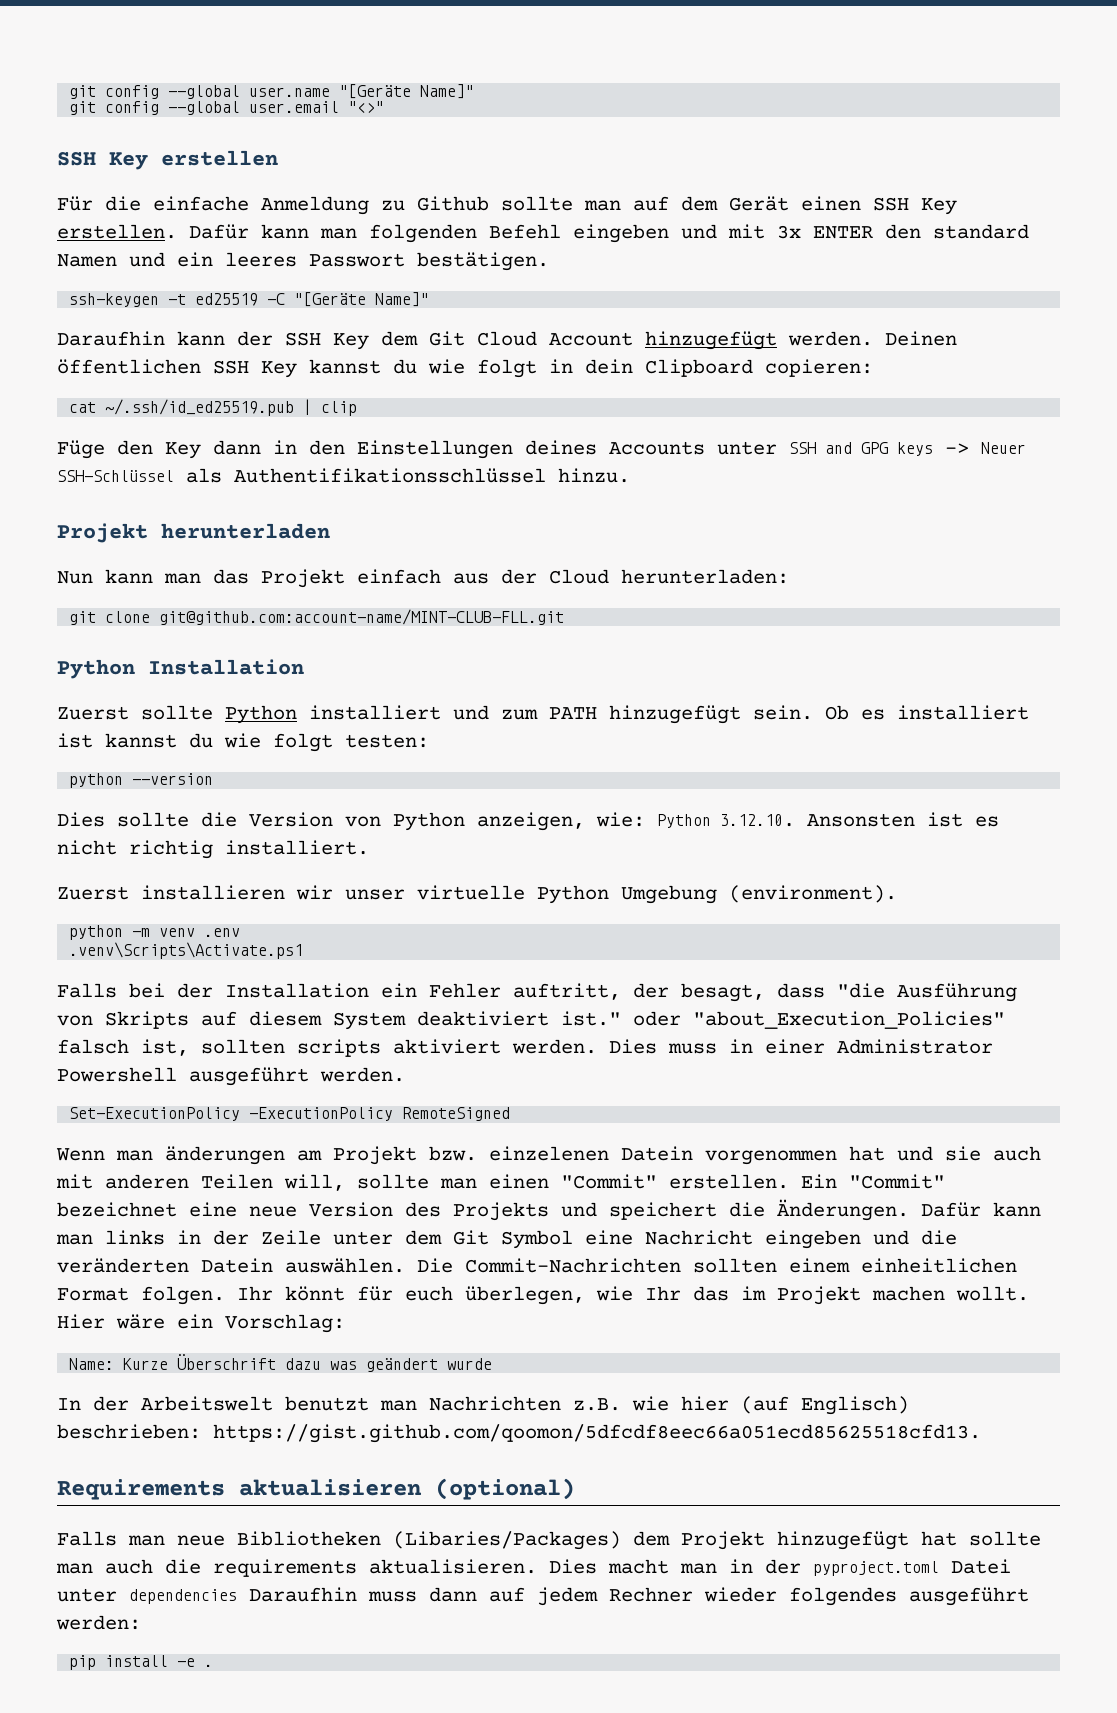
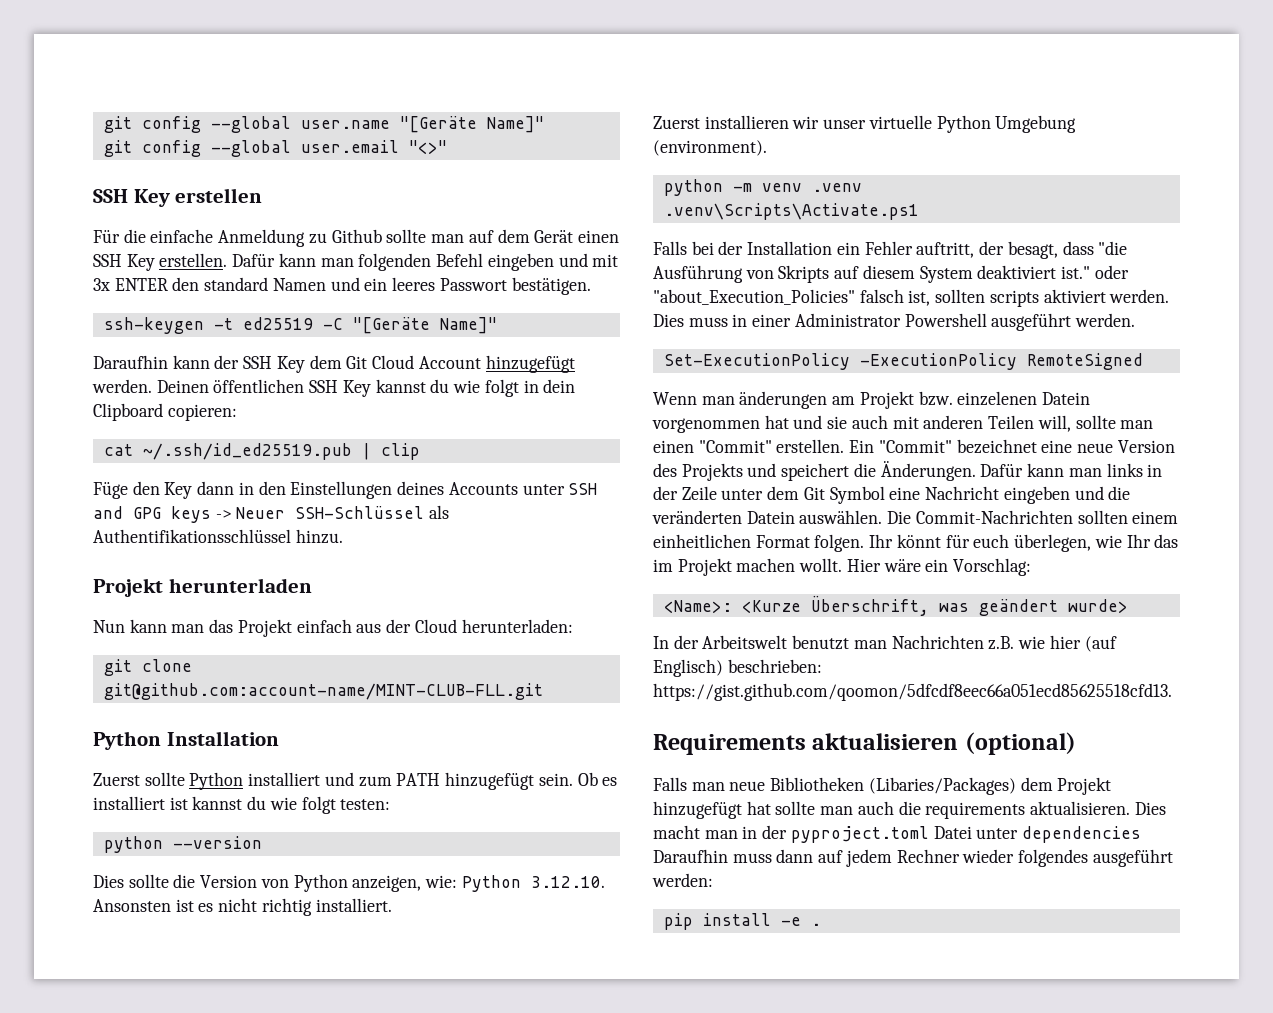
[204,928,241,937] .env -> [811,183,862,192] .venv
[69,1354,322,1370] Name: Kurze Überschrift dazu -> [663,595,929,616] <Name>: <Kurze Überschrift,
[447,1358,493,1370] wurde -> [1067,599,1128,613] wurde>

